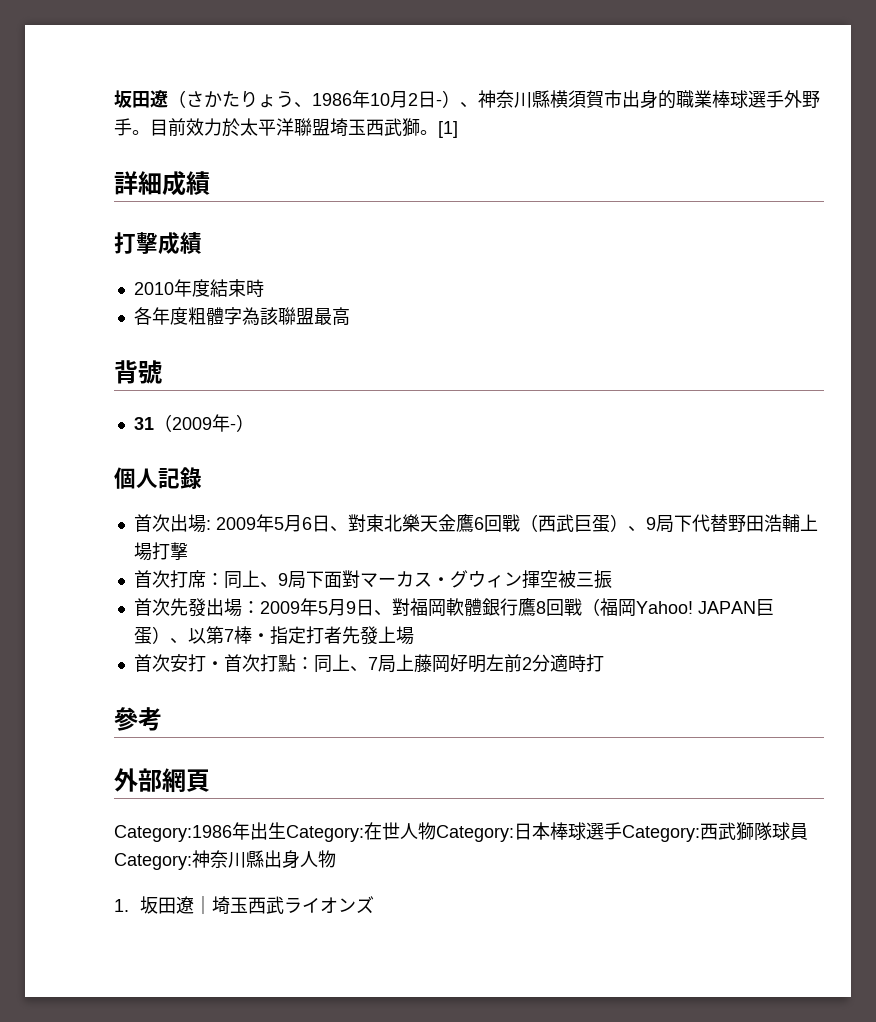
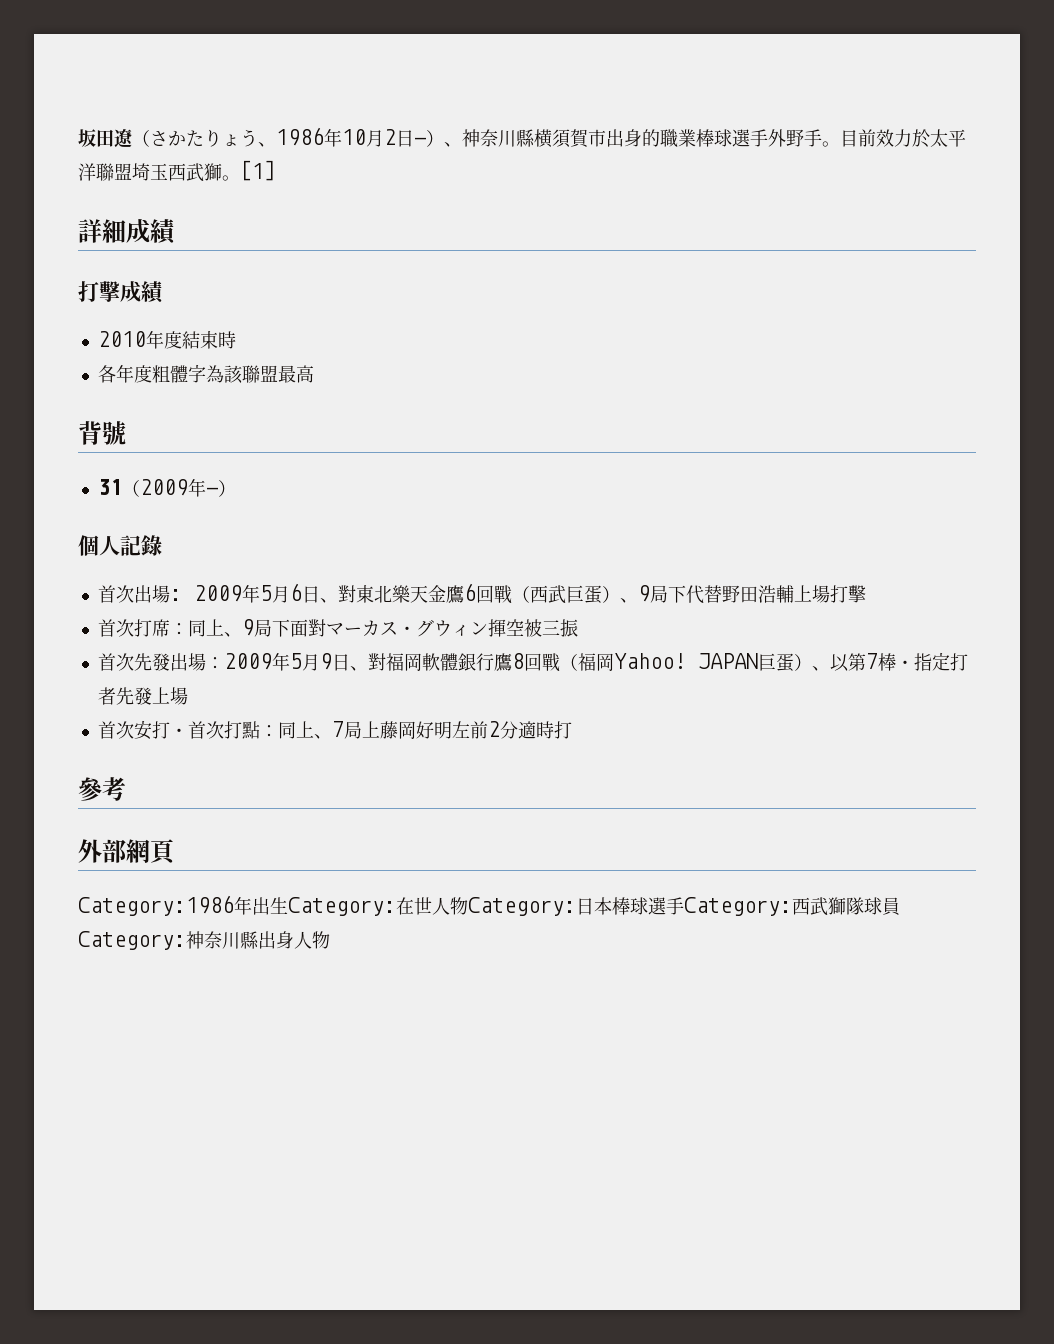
[114,896,374,915] // 1.坂田遼｜埼玉西武ライオンズ -> (330, 940) none

